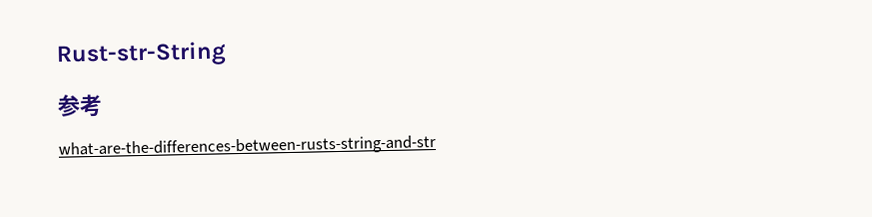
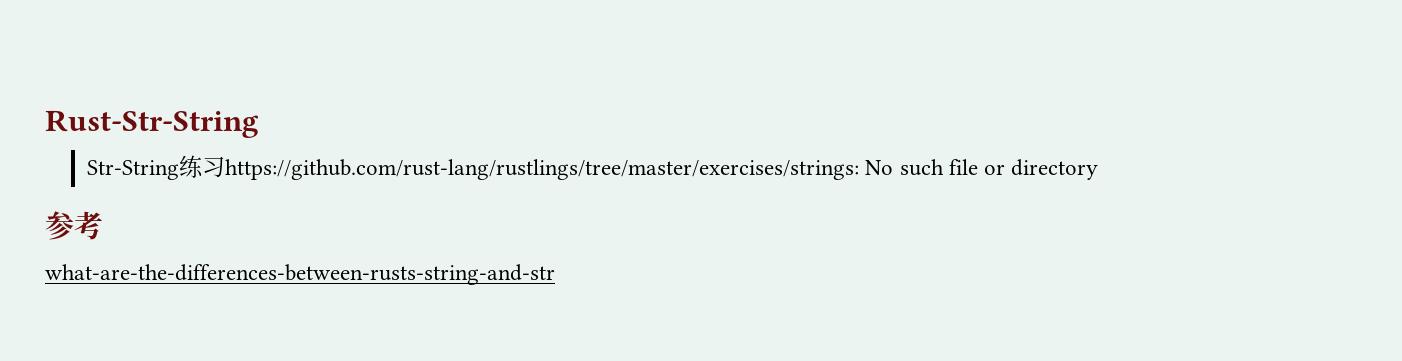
[56,41,227,68] Rust-str-String -> [45,110,259,138] [87,155,1099,180] Rust-Str-String // Str-String练习https://github.com/rust-lang/rustlings/tree/master/exercises/strings: No such file or directory

